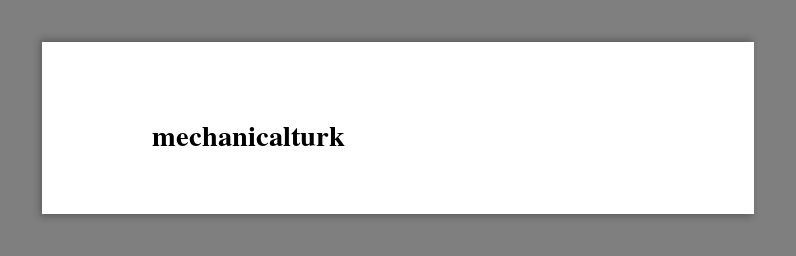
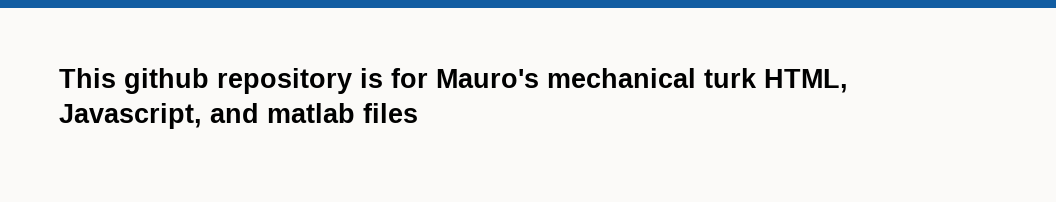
[152,127,345,146] mechanicalturk -> [59,68,848,94] [59,103,418,129] This github repository is for Mauro's mechanical turk HTML, Javascript, and matlab files

